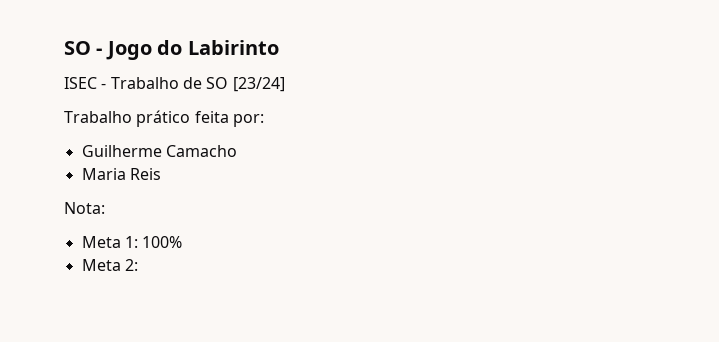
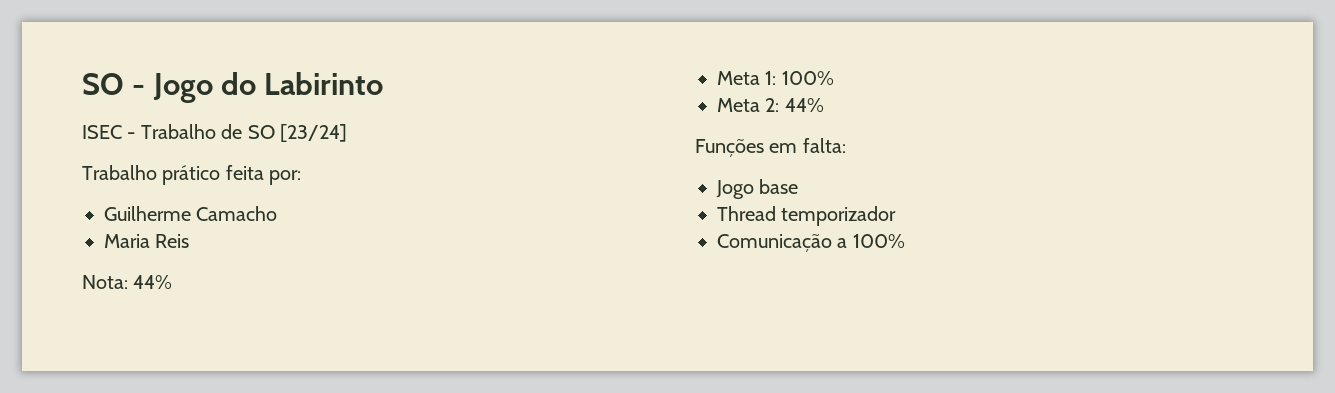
(105, 208) none -> [133,275,173,289] 44%
(138, 265) none -> [784,98,824,112] [695,138,846,157] [716,179,799,199] [717,206,897,226] [717,234,905,252] 44% // Funções em falta: // Jogo base // Thread temporizador // Comunicação a 100%

